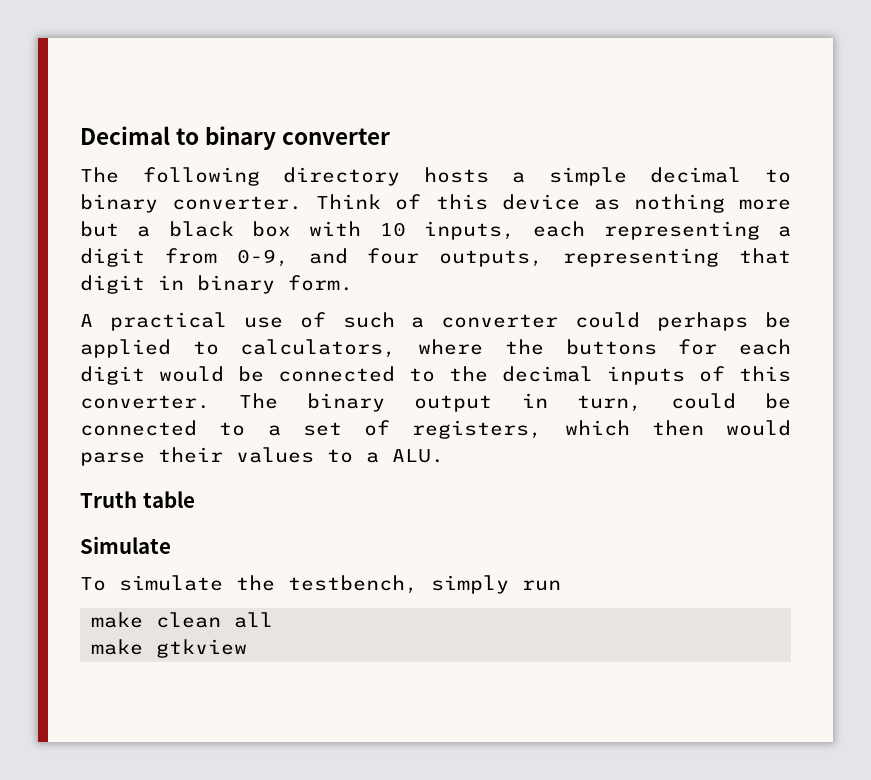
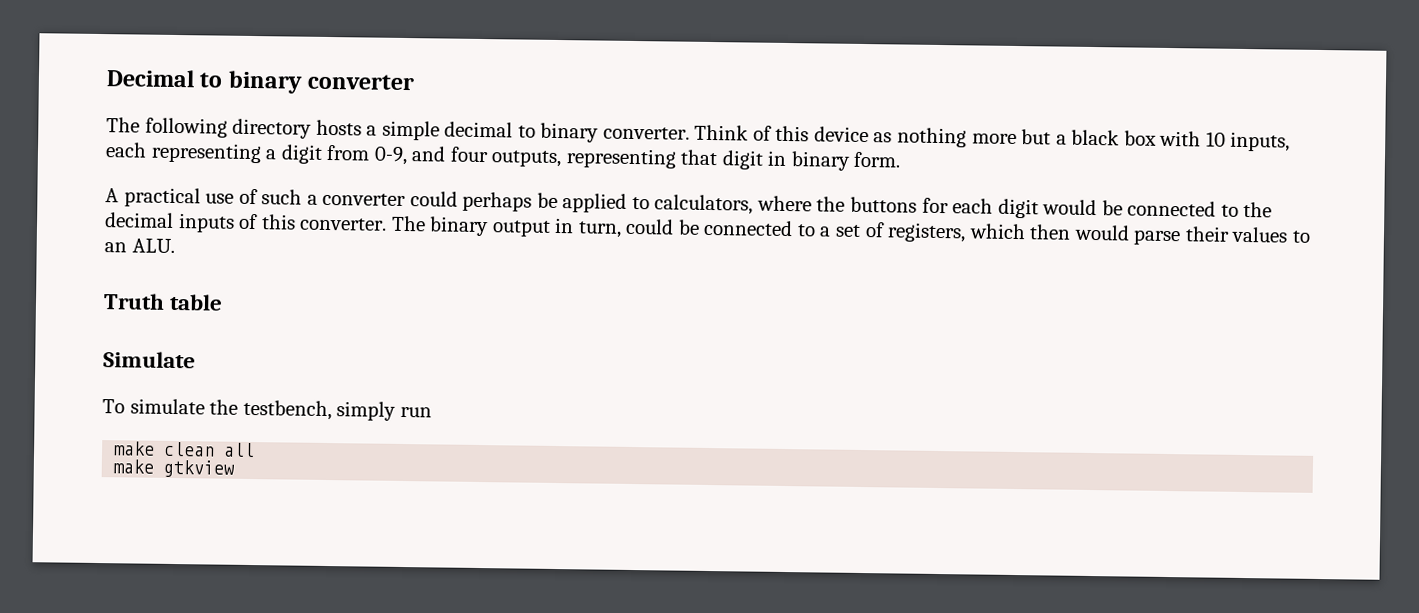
[366,452,379,463] a -> [104,242,127,253] an

